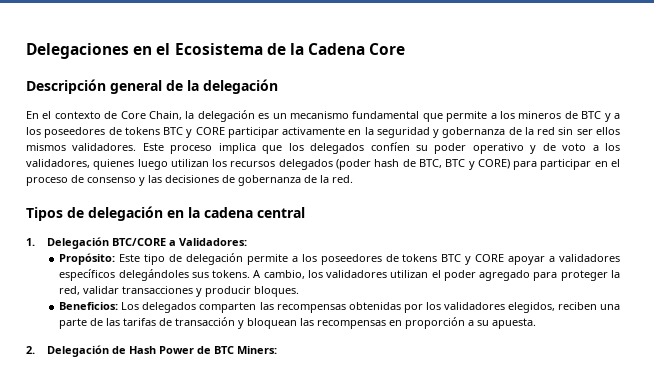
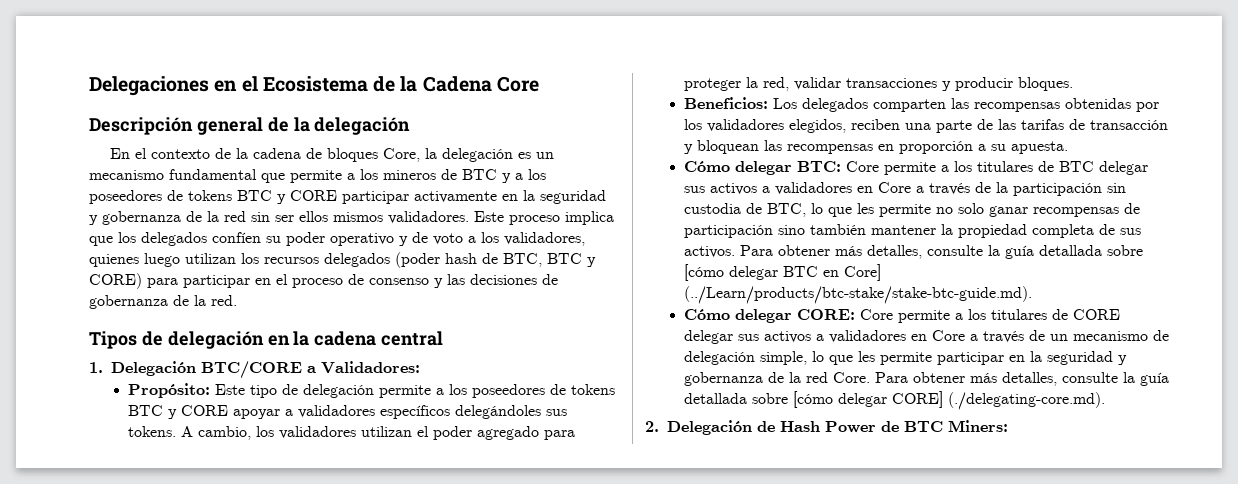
[120,111,182,120] Core Chain, -> [235,148,420,162] la cadena de bloques Core,
(537, 323) none -> [684,161,1149,175] [684,182,1127,196] [684,203,1141,217] [684,224,1142,238] [684,245,1144,259] [684,264,882,281] [684,286,1033,304] [684,309,1121,323] [684,330,1170,344] [684,351,1128,365] [684,372,1170,386] [684,391,1106,410] // Cómo delegar BTC: Core permite a los titulares de BTC delegar sus activos a validadores en Core a través de la participación sin custodia de BTC, lo que les permite no solo ganar recompensas de participación sino también mantener la propiedad completa de sus activos. Para obtener más detalles, consulte la guía detallada sobre [cómo delegar BTC en Core] (../Learn/products/btc-stake/stake-btc-guide.md). // Cómo delegar CORE: Core permite a los titulares de CORE delegar sus activos a validadores en Core a través de un mecanismo de delegación simple, lo que les permite participar en la seguridad y gobernanza de la red Core. Para obtener más detalles, consulte la guía detallada sobre [cómo delegar CORE] (./delegating-core.md).

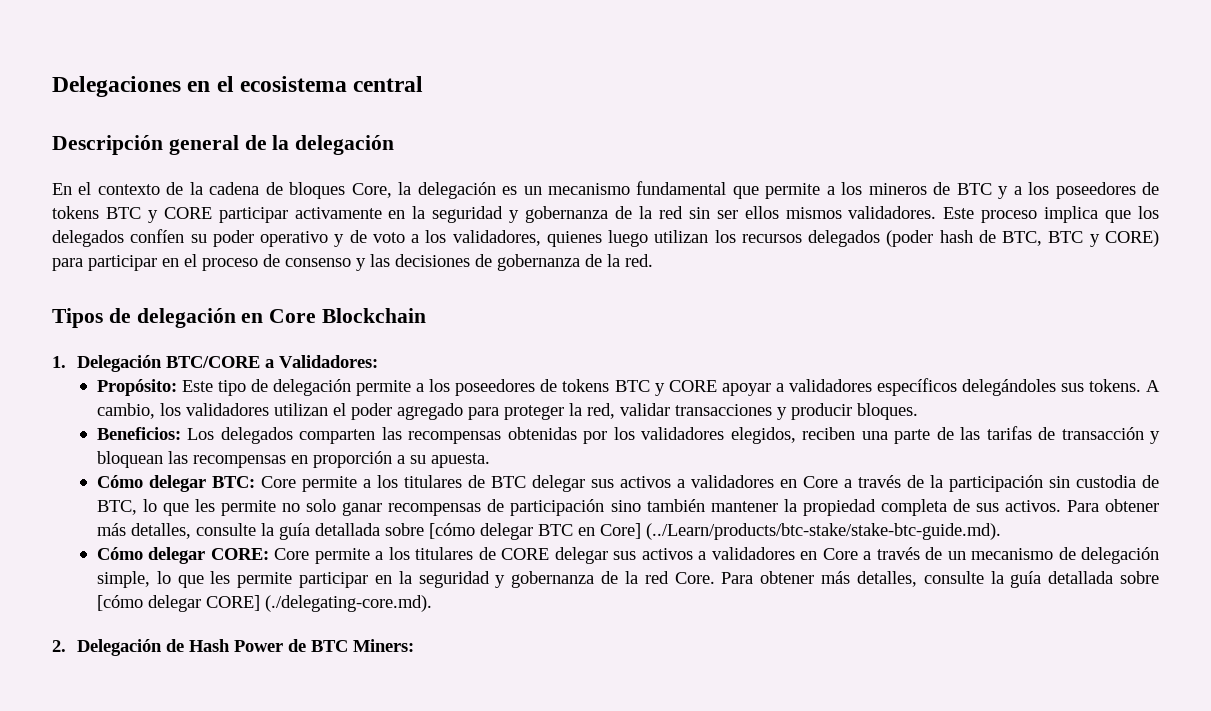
[262,76,539,92] Ecosistema de la Cadena Core -> [240,76,424,92] ecosistema central
[293,331,444,346] la cadena central -> [269,308,427,323] Core Blockchain

